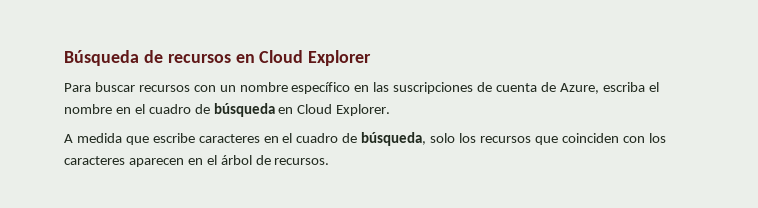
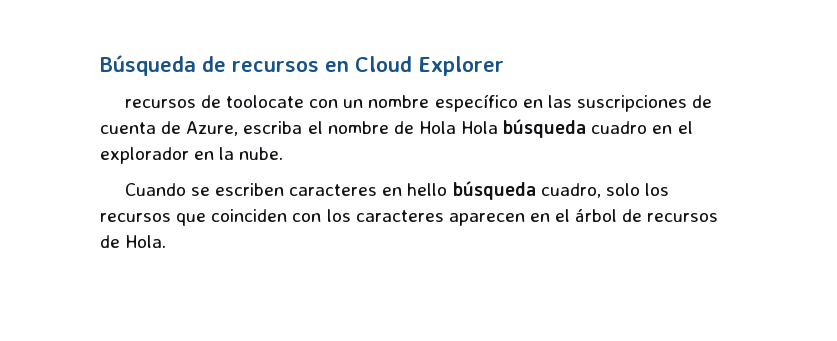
[64,82,190,92] Para buscar recursos -> [124,95,304,108] recursos de toolocate
[115,103,391,117] [64,132,427,146] en el cuadro de búsqueda en Cloud Explorer. // A medida que escribe caracteres en el cuadro de búsqueda, -> [393,119,693,138] [100,147,284,164] [124,181,601,200] de Hola Hola búsqueda cuadro en el explorador en la nube. // Cuando se escriben caracteres en hello búsqueda cuadro,
[274,158,330,165] recursos. -> [647,213,719,222] [100,235,167,248] recursos de Hola.

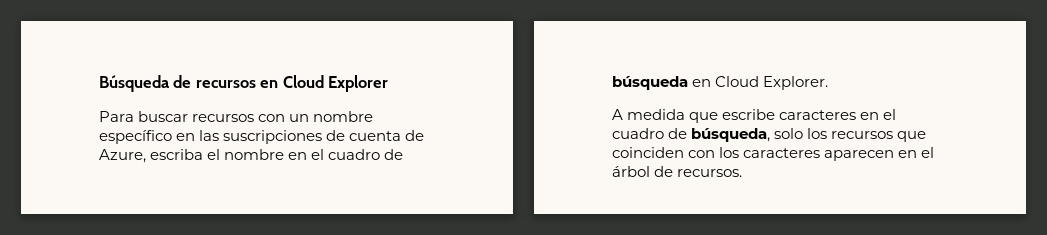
[124,95,304,108] recursos de toolocate -> [99,111,255,122] Para buscar recursos
[393,119,693,138] [100,147,284,164] [124,181,601,200] de Hola Hola búsqueda cuadro en el explorador en la nube. // Cuando se escriben caracteres en hello búsqueda cuadro, -> [288,149,404,160] [612,76,829,90] [612,109,897,123] [612,128,771,142] en el cuadro de búsqueda en Cloud Explorer. // A medida que escribe caracteres en el cuadro de búsqueda,
[647,213,719,222] [100,235,167,248] recursos de Hola. -> [677,169,743,177] recursos.

